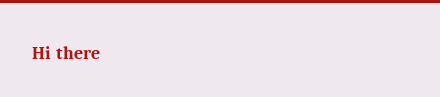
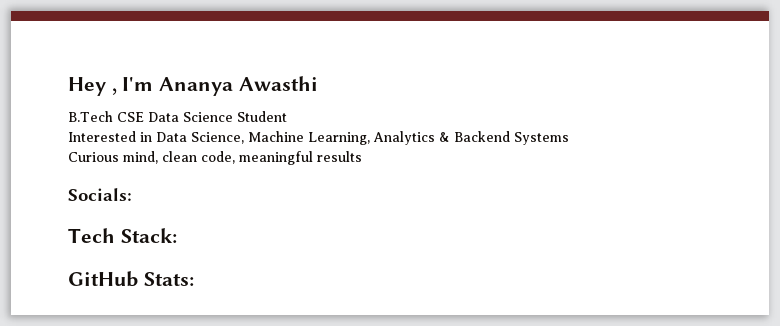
[32,46,100,59] Hi there -> [68,76,318,96] [68,111,287,122] [68,131,569,145] [68,151,362,165] [68,188,132,201] [68,228,177,243] [68,271,194,287] Hey , I'm Ananya Awasthi // B.Tech CSE Data Science Student // Interested in Data Science, Machine Learning, Analytics & Backend Systems // Curious mind, clean code, meaningful results // Socials: // Tech Stack: // GitHub Stats:

